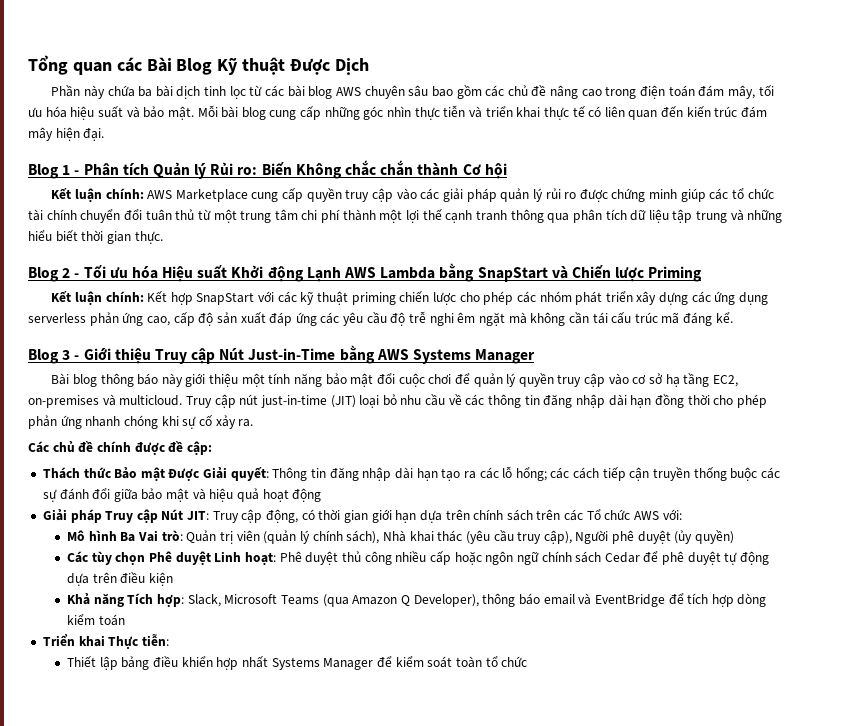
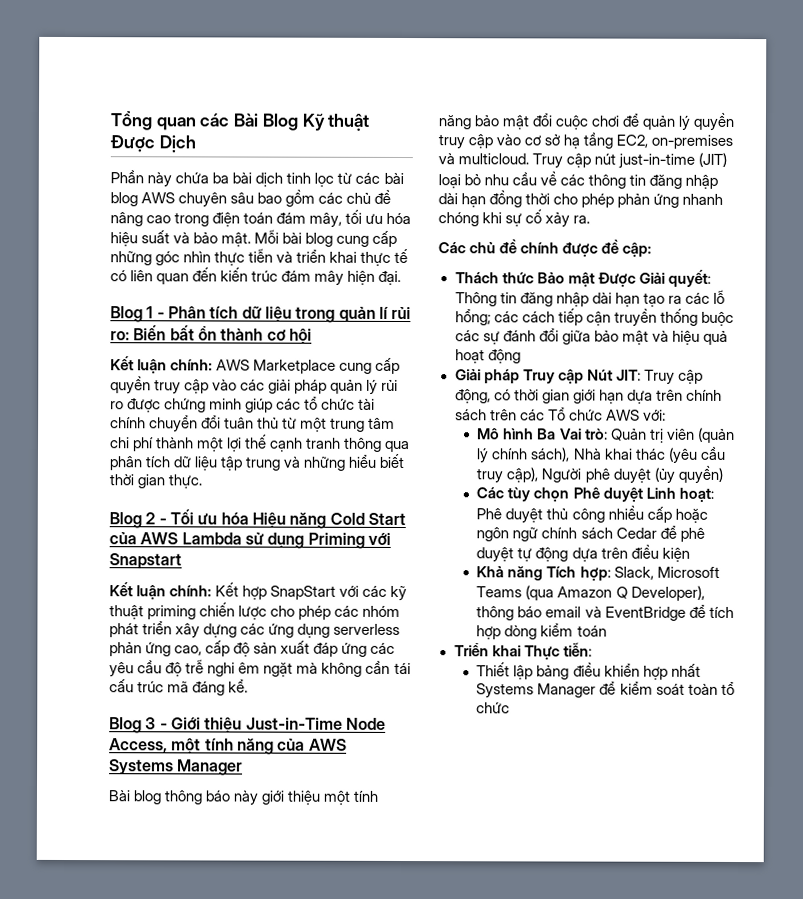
[152,160,481,179] Quản lý Rủi ro: Biến Không chắc chắn thành Cơ -> [241,305,412,323] [110,325,286,341] dữ liệu trong quản lí rủi ro: Biến bất ổn thành cơ
[197,263,645,282] suất Khởi động Lạnh AWS Lambda bằng SnapStart và Chiến lược -> [289,512,406,529] [109,532,305,549] năng Cold Start của AWS Lambda sử dụng
(703, 274) none -> [367,532,391,545] [109,553,182,570] với Snapstart
[154,345,375,364] Truy cập Nút Just-in-Time bằng -> [245,717,386,730] [109,738,306,755] Just-in-Time Node Access, một tính năng của

